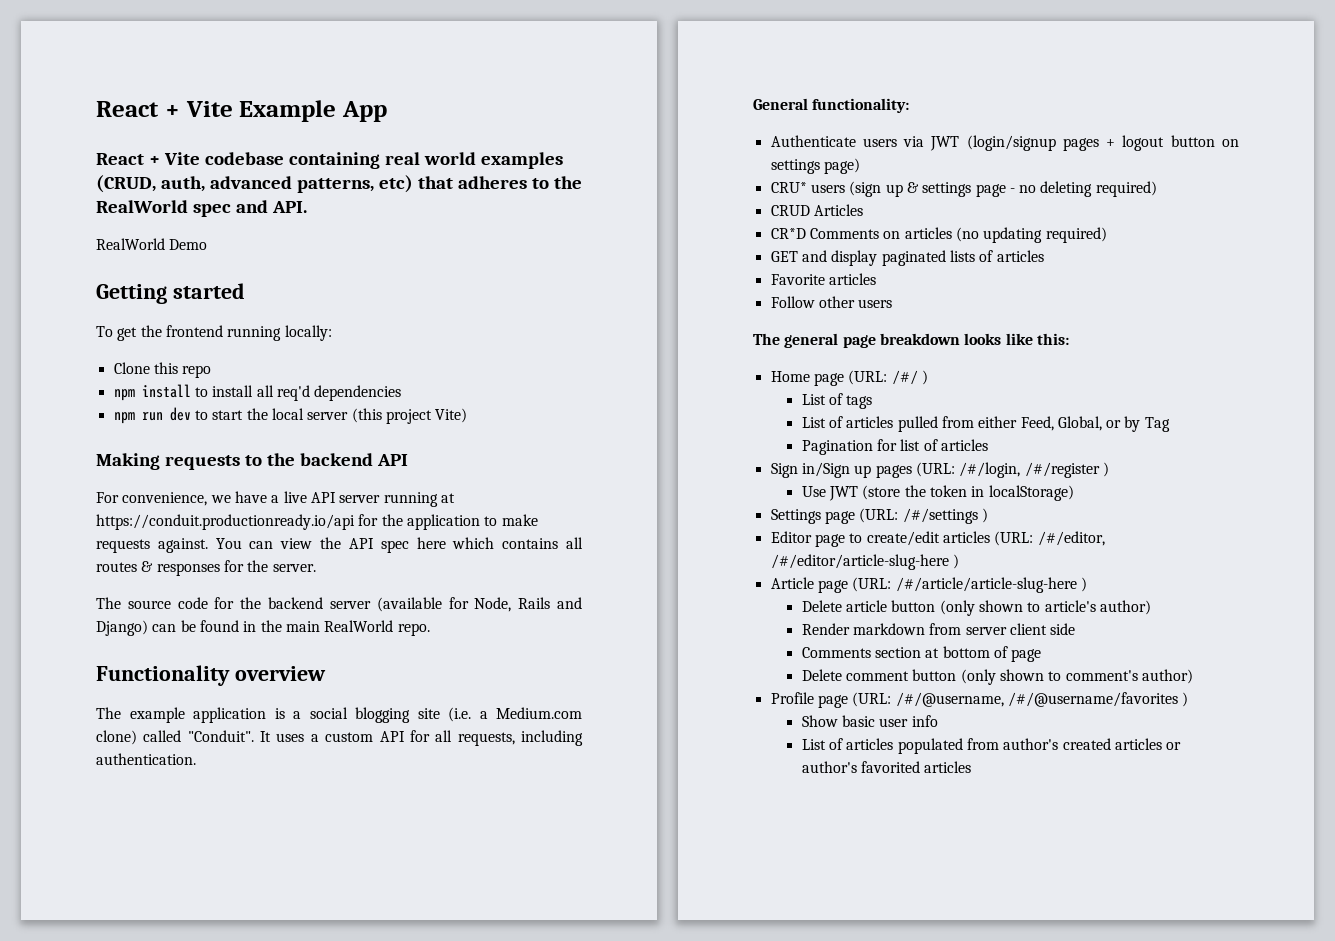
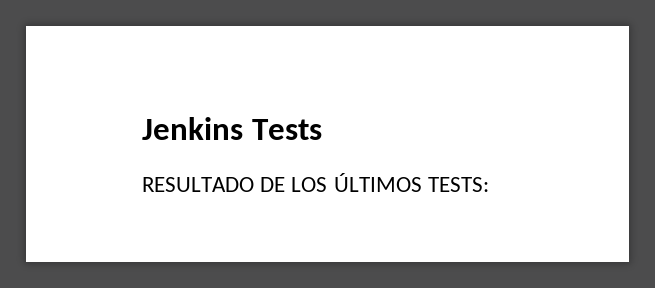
[96,100,387,122] [96,152,563,169] [96,175,582,193] [96,200,307,217] [96,238,208,250] [96,283,245,304] [96,325,332,341] [113,362,212,378] [113,384,402,401] [113,407,468,424] [96,453,408,470] [96,491,455,507] [96,514,538,530] [96,537,583,553] [96,560,316,576] [96,597,582,612] [96,620,430,636] [96,665,326,686] [96,707,582,723] [96,730,584,746] [96,753,196,765] [753,98,910,113] [770,135,1239,151] [770,158,860,174] [770,181,1157,197] [770,204,863,216] [770,227,1107,243] [770,250,1044,266] [770,273,876,285] [770,296,893,308] [753,333,1069,348] [770,370,928,386] [801,393,873,409] [801,416,1170,432] [801,439,988,455] [770,462,1109,478] [801,485,1074,501] [770,508,988,524] [770,531,1105,547] [770,554,959,570] [770,577,1087,593] [801,600,1151,616] [801,623,1076,635] [801,646,1042,662] [801,669,1193,685] [770,692,1189,708] [801,715,938,727] [801,738,1182,754] [801,761,972,773] React + Vite Example App // React + Vite codebase containing real world examples (CRUD, auth, advanced patterns, etc) that adheres to the RealWorld spec and API. // RealWorld Demo // Getting started // To get the frontend running locally: // Clone this repo // npm install to install all req'd dependencies // npm run dev to start the local server (this project Vite) // Making requests to the backend API // For convenience, we have a live API server running at https://conduit.productionready.io/api for the application to make requests against. You can view the API spec here which contains all routes & responses for the server. // The source code for the backend server (available for Node, Rails and Django) can be found in the main RealWorld repo. // Functionality overview // The example application is a social blogging site (i.e. a Medium.com clone) called "Conduit". It uses a custom API for all requests, including authentication. // General functionality: // Authenticate users via JWT (login/signup pages + logout button on settings page) // CRU* users (sign up & settings page - no deleting required) // CRUD Articles // CR*D Comments on articles (no updating required) // GET and display paginated lists of articles // Favorite articles // Follow other users // The general page breakdown looks like this: // Home page (URL: /#/ ) // List of tags // List of articles pulled from either Feed, Global, or by Tag // Pagination for list of articles // Sign in/Sign up pages (URL: /#/login, /#/register ) // Use JWT (store the token in localStorage) // Settings page (URL: /#/settings ) // Editor page to create/edit articles (URL: /#/editor, /#/editor/article-slug-here ) // Article page (URL: /#/article/article-slug-here ) // Delete article button (only shown to article's author) // Render markdown from server client side // Comments section at bottom of page // Delete comment button (only shown to comment's author) // Profile page (URL: /#/@username, /#/@username/favorites ) // Show basic user info // List of articles populated from author's created articles or author's favorited articles -> [142,117,322,140] [142,173,489,192] Jenkins Tests // RESULTADO DE LOS ÚLTIMOS TESTS:

